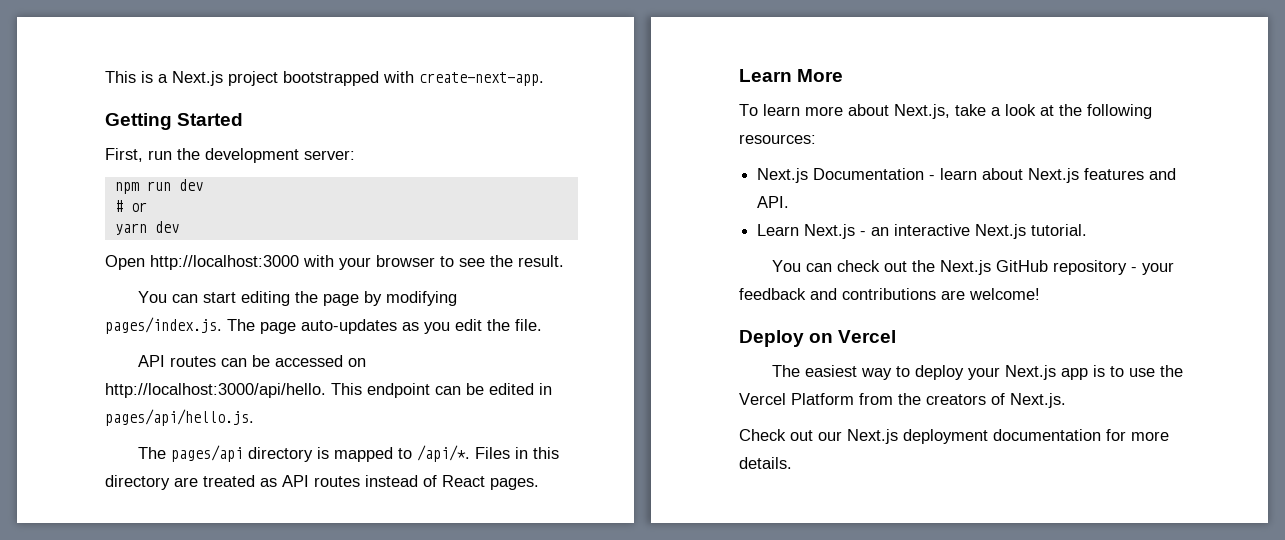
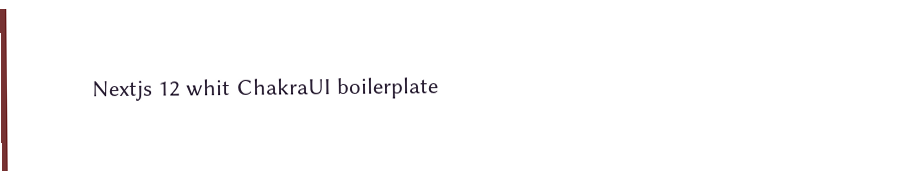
[105,71,544,86] [105,113,244,130] [105,148,355,163] [114,179,203,194] [114,200,147,212] [114,221,179,235] [105,255,564,270] [137,291,457,306] [105,317,542,334] [137,355,366,367] [105,383,552,398] [105,409,254,426] [137,445,559,462] [105,475,539,490] [739,69,844,82] [739,104,1152,119] [739,134,816,144] [757,168,1177,183] [757,196,790,208] [757,224,1088,239] [771,260,1174,275] [739,288,1040,300] [739,330,897,347] [771,365,1183,380] [739,393,1066,408] [739,429,1169,444] [739,457,792,469] This is a Next.js project bootstrapped with create-next-app. // Getting Started // First, run the development server: // npm run dev // # or // yarn dev // Open http://localhost:3000 with your browser to see the result. // You can start editing the page by modifying pages/index.js. The page auto-updates as you edit the file. // API routes can be accessed on http://localhost:3000/api/hello. This endpoint can be edited in pages/api/hello.js. // The pages/api directory is mapped to /api/*. Files in this directory are treated as API routes instead of React pages. // Learn More // To learn more about Next.js, take a look at the following resources: // Next.js Documentation - learn about Next.js features and API. // Learn Next.js - an interactive Next.js tutorial. // You can check out the Next.js GitHub repository - your feedback and contributions are welcome! // Deploy on Vercel // The easiest way to deploy your Next.js app is to use the Vercel Platform from the creators of Next.js. // Check out our Next.js deployment documentation for more details. -> [91,77,439,102] Nextjs 12 whit ChakraUI boilerplate

